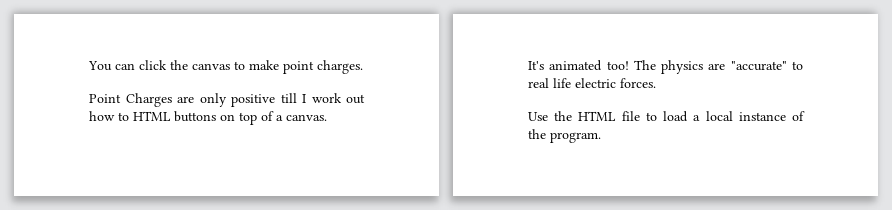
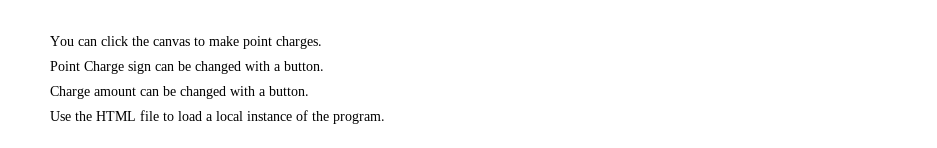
[125,93,365,107] [89,111,327,125] [528,60,803,74] [528,78,656,88] Charges are only positive till I work out how to HTML buttons on top of a canvas. // It's animated too! The physics are "accurate" to real life electric forces. -> [84,61,324,74] [50,86,309,99] Charge sign can be changed with a button. // Charge amount can be changed with a button.

